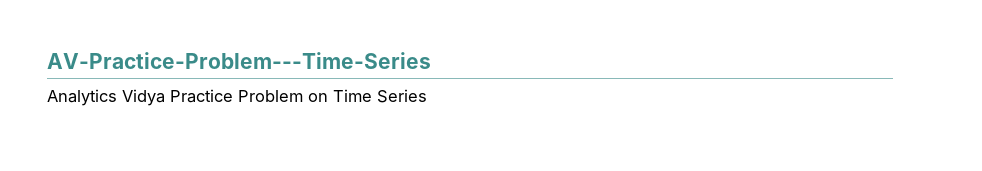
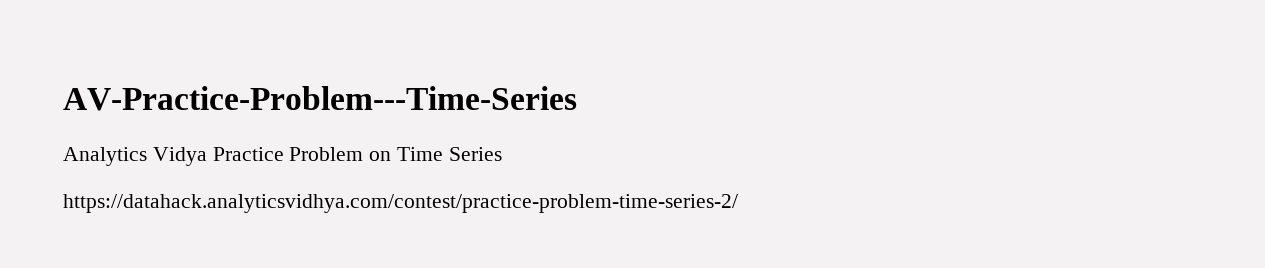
(427, 96) none -> [63,194,738,213] // https://datahack.analyticsvidhya.com/contest/practice-problem-time-series-2/

